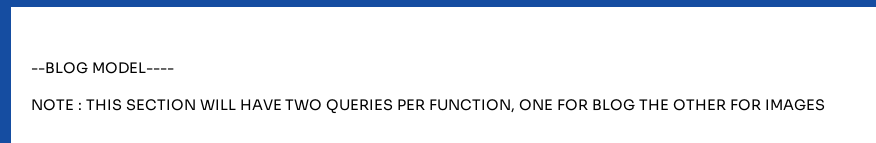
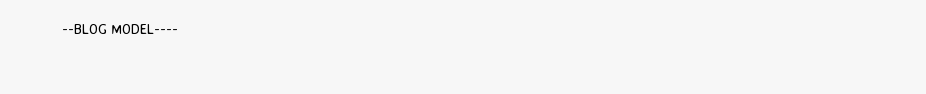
[31,99,825,114] // NOTE : THIS SECTION WILL HAVE TWO QUERIES PER FUNCTION, ONE FOR BLOG THE OTHER FOR IMAGES -> (178, 29) none

